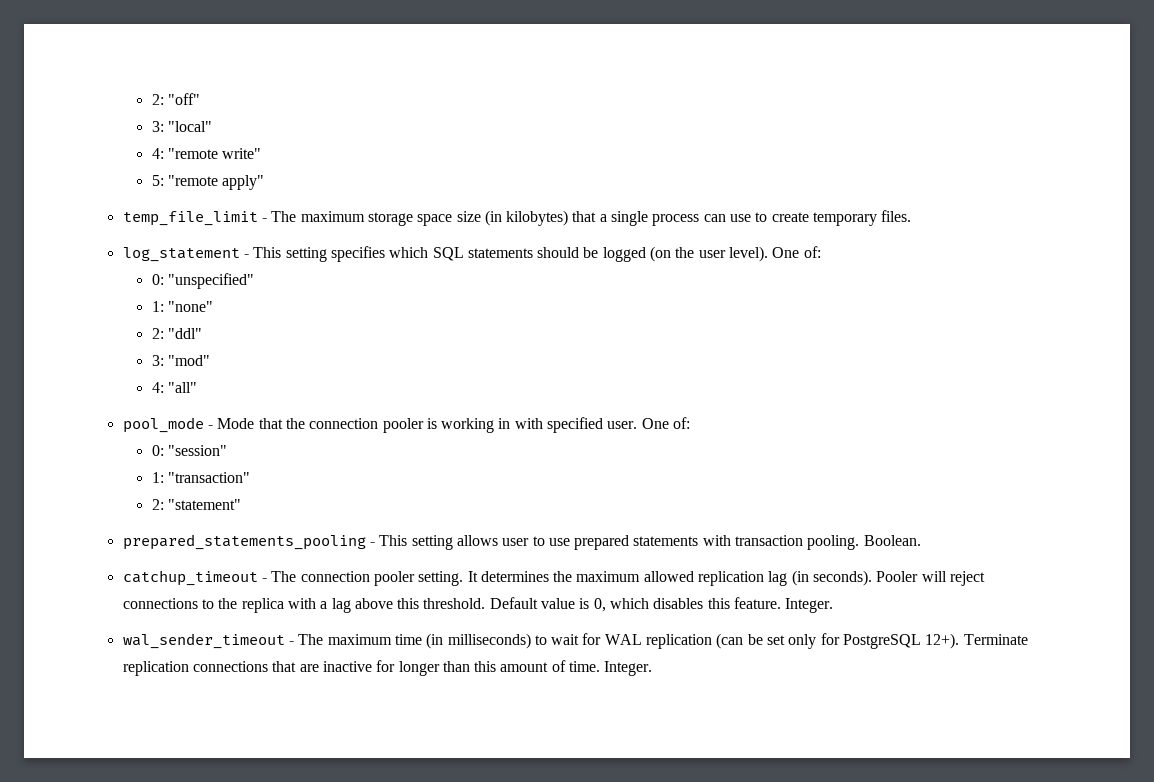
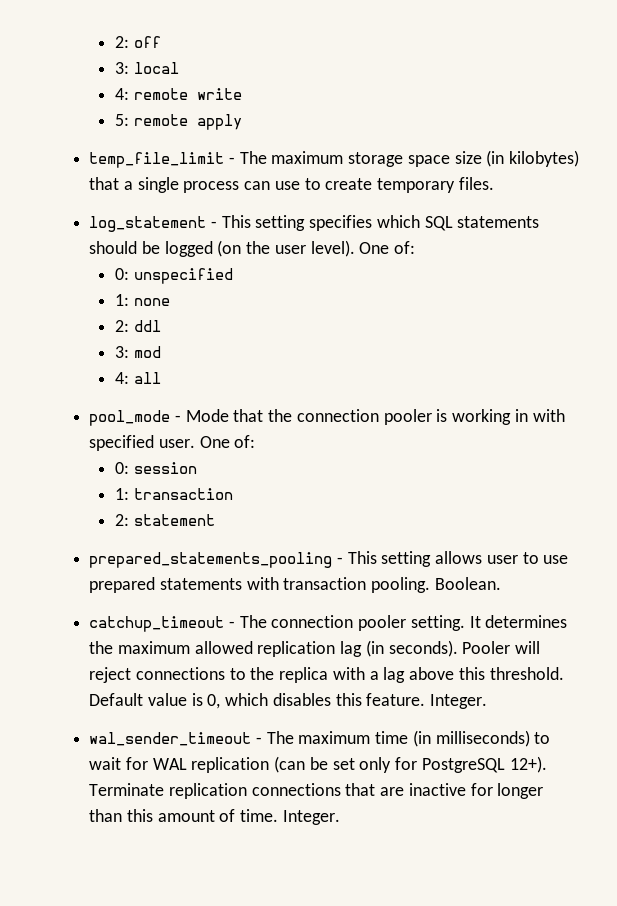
[151,93,200,105] [151,121,212,132] [151,148,262,159] 2: "off" // 3: "local" // 4: "remote write" -> [115,36,161,48] [115,62,179,74] [115,88,242,100] 2: off // 3: local // 4: remote write
[167,175,265,190] "remote apply" -> [133,114,242,130] remote apply
[167,273,254,289] [151,301,213,312] [151,328,202,339] [151,355,210,366] [151,382,197,393] "unspecified" // 1: "none" // 2: "ddl" // 3: "mod" // 4: "all" -> [133,268,233,284] [115,294,170,306] [115,320,161,332] [115,346,161,358] [115,372,161,384] unspecified // 1: none // 2: ddl // 3: mod // 4: all
[167,445,227,456] [151,472,250,483] [151,499,241,510] "session" // 1: "transaction" // 2: "statement" -> [133,462,197,474] [115,488,233,500] [115,514,215,526] session // 1: transaction // 2: statement

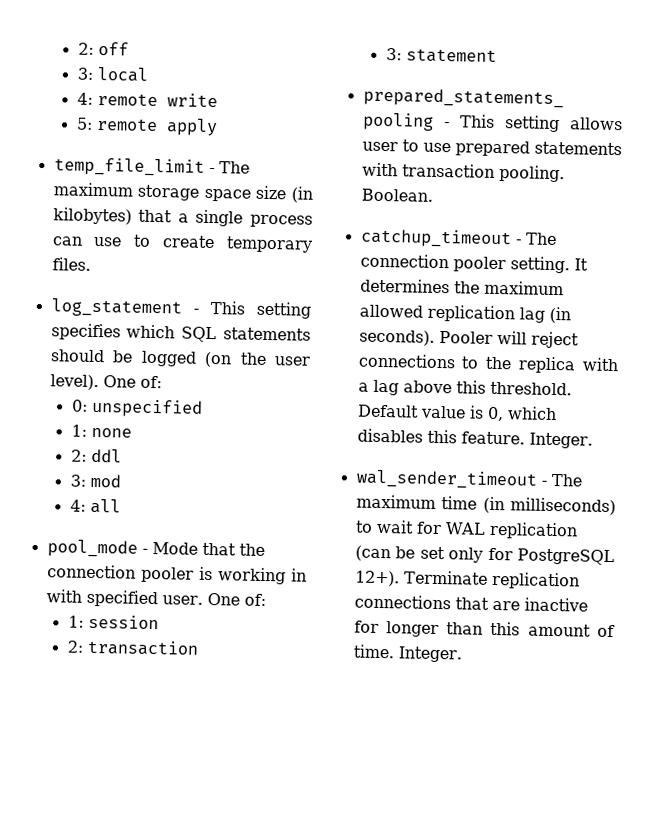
[115,462,130,474] 0: -> [67,615,84,628] 1:
[115,488,130,500] 1: -> [66,640,84,653] 2:
[115,514,130,526] 2: -> [385,48,402,61] 3:

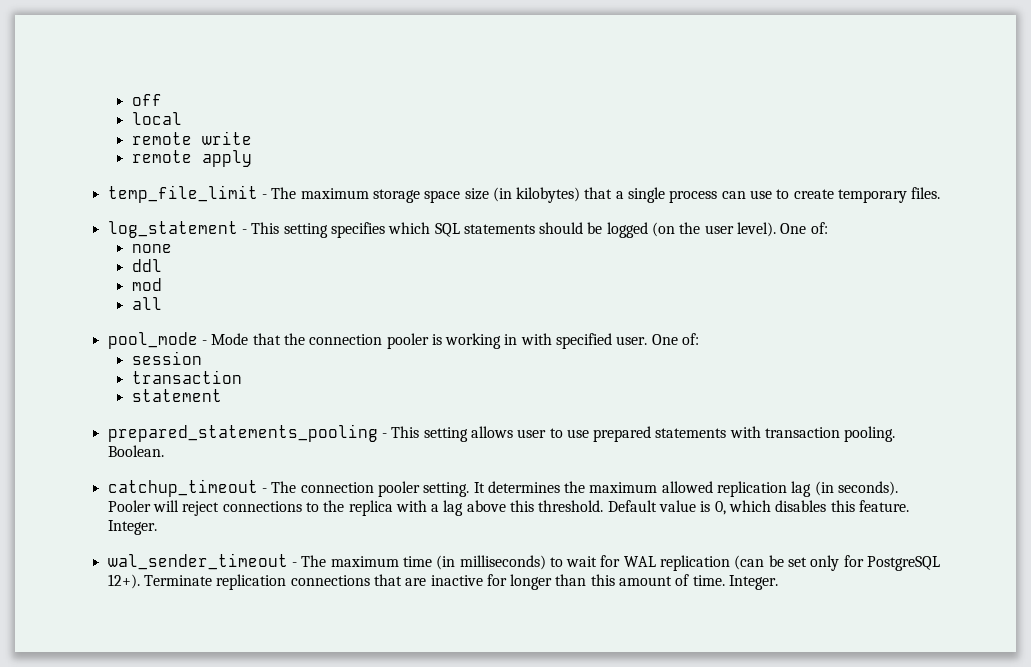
[77,42,94,55] 2: -> (131, 100) none
[76,67,94,80] 3: -> (162, 100) none
[76,92,93,105] 4: -> (182, 118) none
[75,117,93,130] 5: -> (252, 138) none
[71,398,203,418] [70,424,87,437] 0: unspecified // 1: -> (828, 228) none
[70,449,87,462] 2: -> (172, 248) none
[69,474,86,487] 3: -> (162, 265) none
[69,499,86,512] 4: -> (162, 284) none
[67,615,84,628] 1: -> (700, 339) none
[66,640,84,653] 2: -> (202, 358) none
[385,48,402,61] 3: -> (242, 377) none

